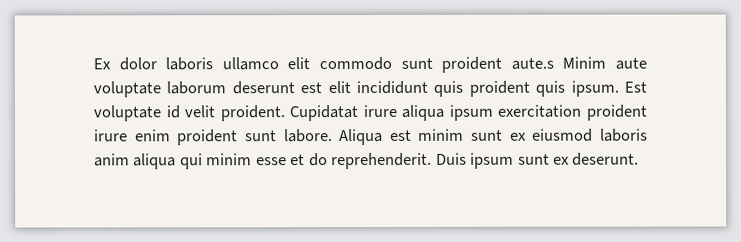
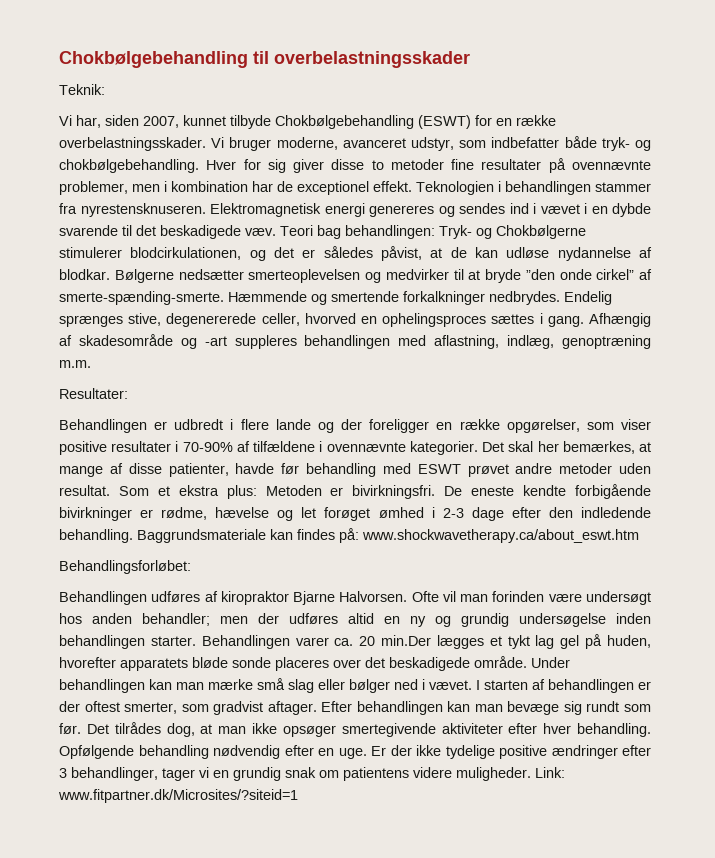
[93,56,648,73] [93,80,647,98] [93,104,647,122] [94,128,648,146] [94,152,640,170] Ex dolor laboris ullamco elit commodo sunt proident aute.s Minim aute voluptate laborum deserunt est elit incididunt quis proident quis ipsum. Est voluptate id velit proident. Cupidatat irure aliqua ipsum exercitation proident irure enim proident sunt labore. Aliqua est minim sunt ex eiusmod laboris anim aliqua qui minim esse et do reprehenderit. Duis ipsum sunt ex deserunt. -> [59,51,470,68] [59,84,105,95] [59,115,556,129] [59,136,651,151] [59,158,651,173] [59,181,651,195] [59,203,651,217] [59,225,586,239] [59,246,652,261] [59,269,652,283] [59,291,612,305] [59,313,651,327] [59,334,652,349] [59,360,91,368] [59,388,128,399] [59,419,651,433] [59,441,651,455] [59,463,651,477] [59,484,652,499] [59,507,652,521] [59,528,639,543] [59,560,191,574] [59,591,651,605] [59,613,651,627] [59,634,652,649] [59,656,570,671] [59,678,651,693] [59,701,652,715] [59,722,651,737] [59,745,651,759] [59,767,565,781] [58,789,298,803] Chokbølgebehandling til overbelastningsskader // Teknik: // Vi har, siden 2007, kunnet tilbyde Chokbølgebehandling (ESWT) for en række overbelastningsskader. Vi bruger moderne, avanceret udstyr, som indbefatter både tryk- og chokbølgebehandling. Hver for sig giver disse to metoder fine resultater på ovennævnte problemer, men i kombination har de exceptionel effekt. Teknologien i behandlingen stammer fra nyrestensknuseren. Elektromagnetisk energi genereres og sendes ind i vævet i en dybde svarende til det beskadigede væv. Teori bag behandlingen: Tryk- og Chokbølgerne stimulerer blodcirkulationen, og det er således påvist, at de kan udløse nydannelse af blodkar. Bølgerne nedsætter smerteoplevelsen og medvirker til at bryde ”den onde cirkel” af smerte-spænding-smerte. Hæmmende og smertende forkalkninger nedbrydes. Endelig sprænges stive, degenererede celler, hvorved en ophelingsproces sættes i gang. Afhængig af skadesområde og -art suppleres behandlingen med aflastning, indlæg, genoptræning m.m. // Resultater: // Behandlingen er udbredt i flere lande og der foreligger en række opgørelser, som viser positive resultater i 70-90% af tilfældene i ovennævnte kategorier. Det skal her bemærkes, at mange af disse patienter, havde før behandling med ESWT prøvet andre metoder uden resultat. Som et ekstra plus: Metoden er bivirkningsfri. De eneste kendte forbigående bivirkninger er rødme, hævelse og let forøget ømhed i 2-3 dage efter den indledende behandling. Baggrundsmateriale kan findes på: www.shockwavetherapy.ca/about_eswt.htm // Behandlingsforløbet: // Behandlingen udføres af kiropraktor Bjarne Halvorsen. Ofte vil man forinden være undersøgt hos anden behandler; men der udføres altid en ny og grundig undersøgelse inden behandlingen starter. Behandlingen varer ca. 20 min.Der lægges et tykt lag gel på huden, hvorefter apparatets bløde sonde placeres over det beskadigede område. Under behandlingen kan man mærke små slag eller bølger ned i vævet. I starten af behandlingen er der oftest smerter, som gradvist aftager. Efter behandlingen kan man bevæge sig rundt som før. Det tilrådes dog, at man ikke opsøger smertegivende aktiviteter efter hver behandling. Opfølgende behandling nødvendig efter en uge. Er der ikke tydelige positive ændringer efter 3 behandlinger, tager vi en grundig snak om patientens videre muligheder. Link: www.fitpartner.dk/Microsites/?siteid=1

